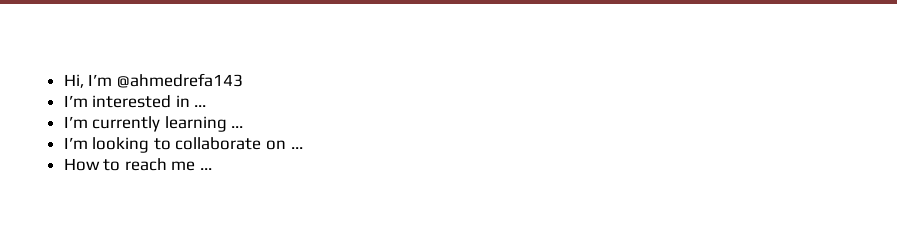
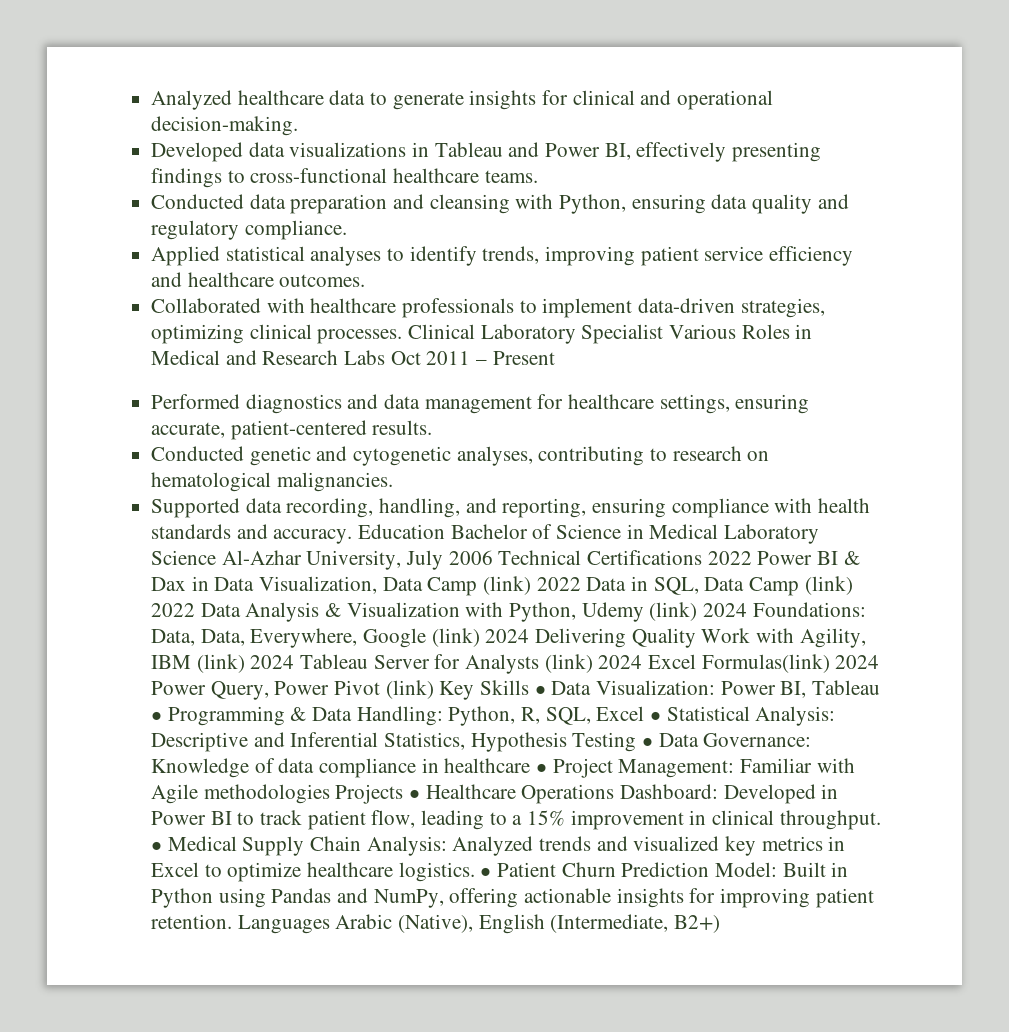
[63,73,243,88] [63,95,207,108] [63,116,244,132] [63,137,303,153] [63,158,213,171] Hi, I’m @ahmedrefa143 // I’m interested in ... // I’m currently learning ... // I’m looking to collaborate on ... // How to reach me ... -> [151,90,774,110] [151,116,299,136] [151,142,822,162] [151,168,538,188] [151,194,849,214] [151,220,347,240] [151,246,854,266] [151,272,366,287] [151,298,825,318] [151,324,813,344] [151,350,555,365] [151,394,810,414] [151,420,433,440] [151,446,770,466] [151,472,393,492] [151,498,871,518] [151,524,820,544] [151,550,860,570] [151,576,853,596] [151,602,866,622] [151,628,866,648] [151,654,880,674] [151,680,881,700] [151,706,836,726] [151,732,812,752] [151,758,855,778] [151,784,839,804] [151,810,881,830] [151,836,846,856] [151,862,849,882] [151,888,874,908] [151,914,721,934] Analyzed healthcare data to generate insights for clinical and operational decision-making. // Developed data visualizations in Tableau and Power BI, effectively presenting findings to cross-functional healthcare teams. // Conducted data preparation and cleansing with Python, ensuring data quality and regulatory compliance. // Applied statistical analyses to identify trends, improving patient service efficiency and healthcare outcomes. // Collaborated with healthcare professionals to implement data-driven strategies, optimizing clinical processes. Clinical Laboratory Specialist Various Roles in Medical and Research Labs Oct 2011 – Present // Performed diagnostics and data management for healthcare settings, ensuring accurate, patient-centered results. // Conducted genetic and cytogenetic analyses, contributing to research on hematological malignancies. // Supported data recording, handling, and reporting, ensuring compliance with health standards and accuracy. Education Bachelor of Science in Medical Laboratory Science Al-Azhar University, July 2006 Technical Certifications 2022 Power BI & Dax in Data Visualization, Data Camp (link) 2022 Data in SQL, Data Camp (link) 2022 Data Analysis & Visualization with Python, Udemy (link) 2024 Foundations: Data, Data, Everywhere, Google (link) 2024 Delivering Quality Work with Agility, IBM (link) 2024 Tableau Server for Analysts (link) 2024 Excel Formulas(link) 2024 Power Query, Power Pivot (link) Key Skills • Data Visualization: Power BI, Tableau • Programming & Data Handling: Python, R, SQL, Excel • Statistical Analysis: Descriptive and Inferential Statistics, Hypothesis Testing • Data Governance: Knowledge of data compliance in healthcare • Project Management: Familiar with Agile methodologies Projects • Healthcare Operations Dashboard: Developed in Power BI to track patient flow, leading to a 15% improvement in clinical throughput. • Medical Supply Chain Analysis: Analyzed trends and visualized key metrics in Excel to optimize healthcare logistics. • Patient Churn Prediction Model: Built in Python using Pandas and NumPy, offering actionable insights for improving patient retention. Languages Arabic (Native), English (Intermediate, B2+)

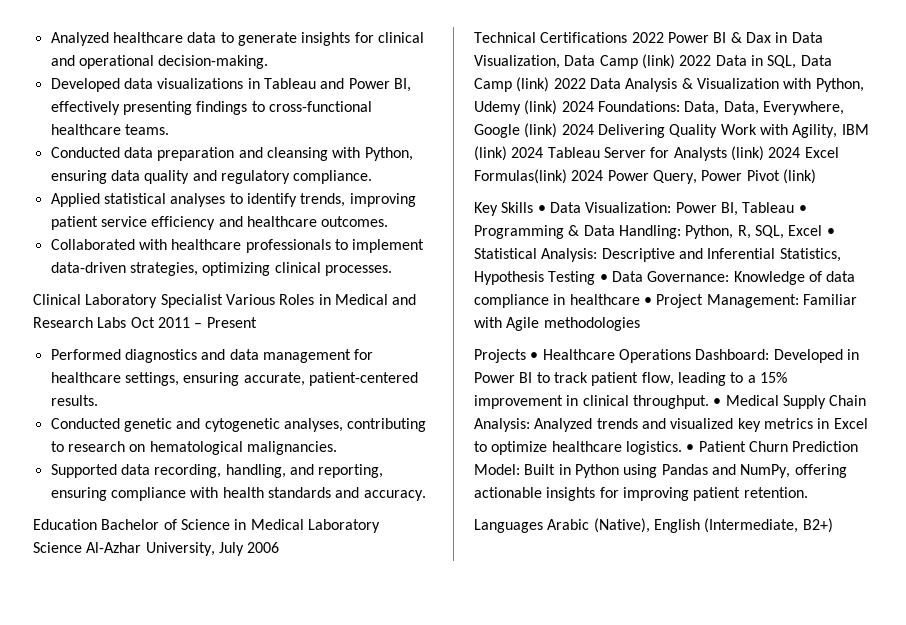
(403, 336) none -> (392, 270) //
(353, 536) none -> (426, 495) //
(493, 557) none -> (280, 547) //
(434, 689) none -> (816, 176) //
(330, 794) none -> (640, 324) //
(233, 921) none -> (808, 492) //

